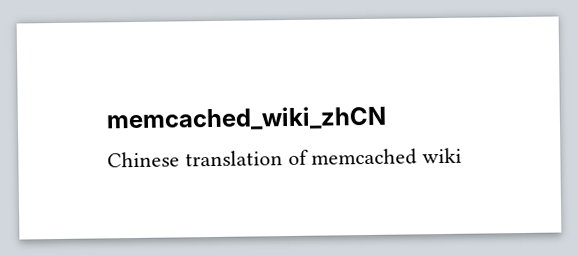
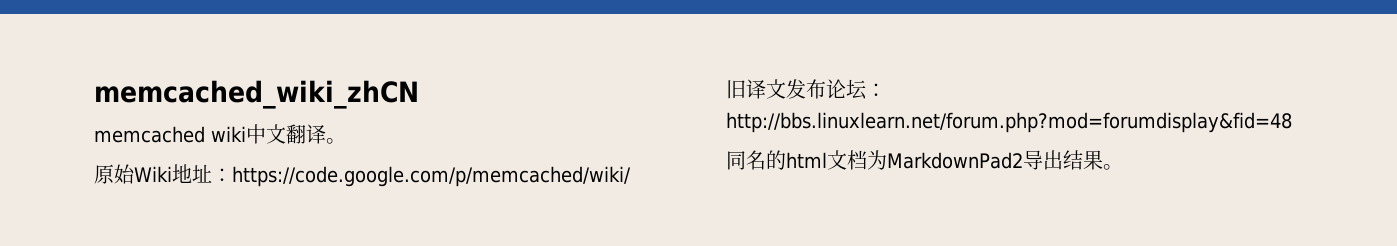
[107,147,463,168] Chinese translation of memcached wiki -> [94,124,346,144] [94,164,631,187] [726,79,886,100] [726,112,1292,133] [726,150,1123,170] memcached wiki中文翻译。 // 原始Wiki地址：https://code.google.com/p/memcached/wiki/ // 旧译文发布论坛：http://bbs.linuxlearn.net/forum.php?mod=forumdisplay&fid=48 // 同名的html文档为MarkdownPad2导出结果。

